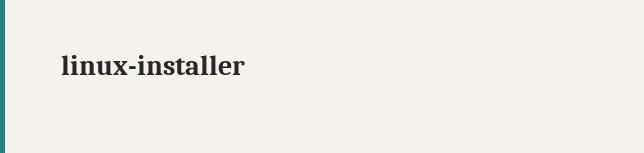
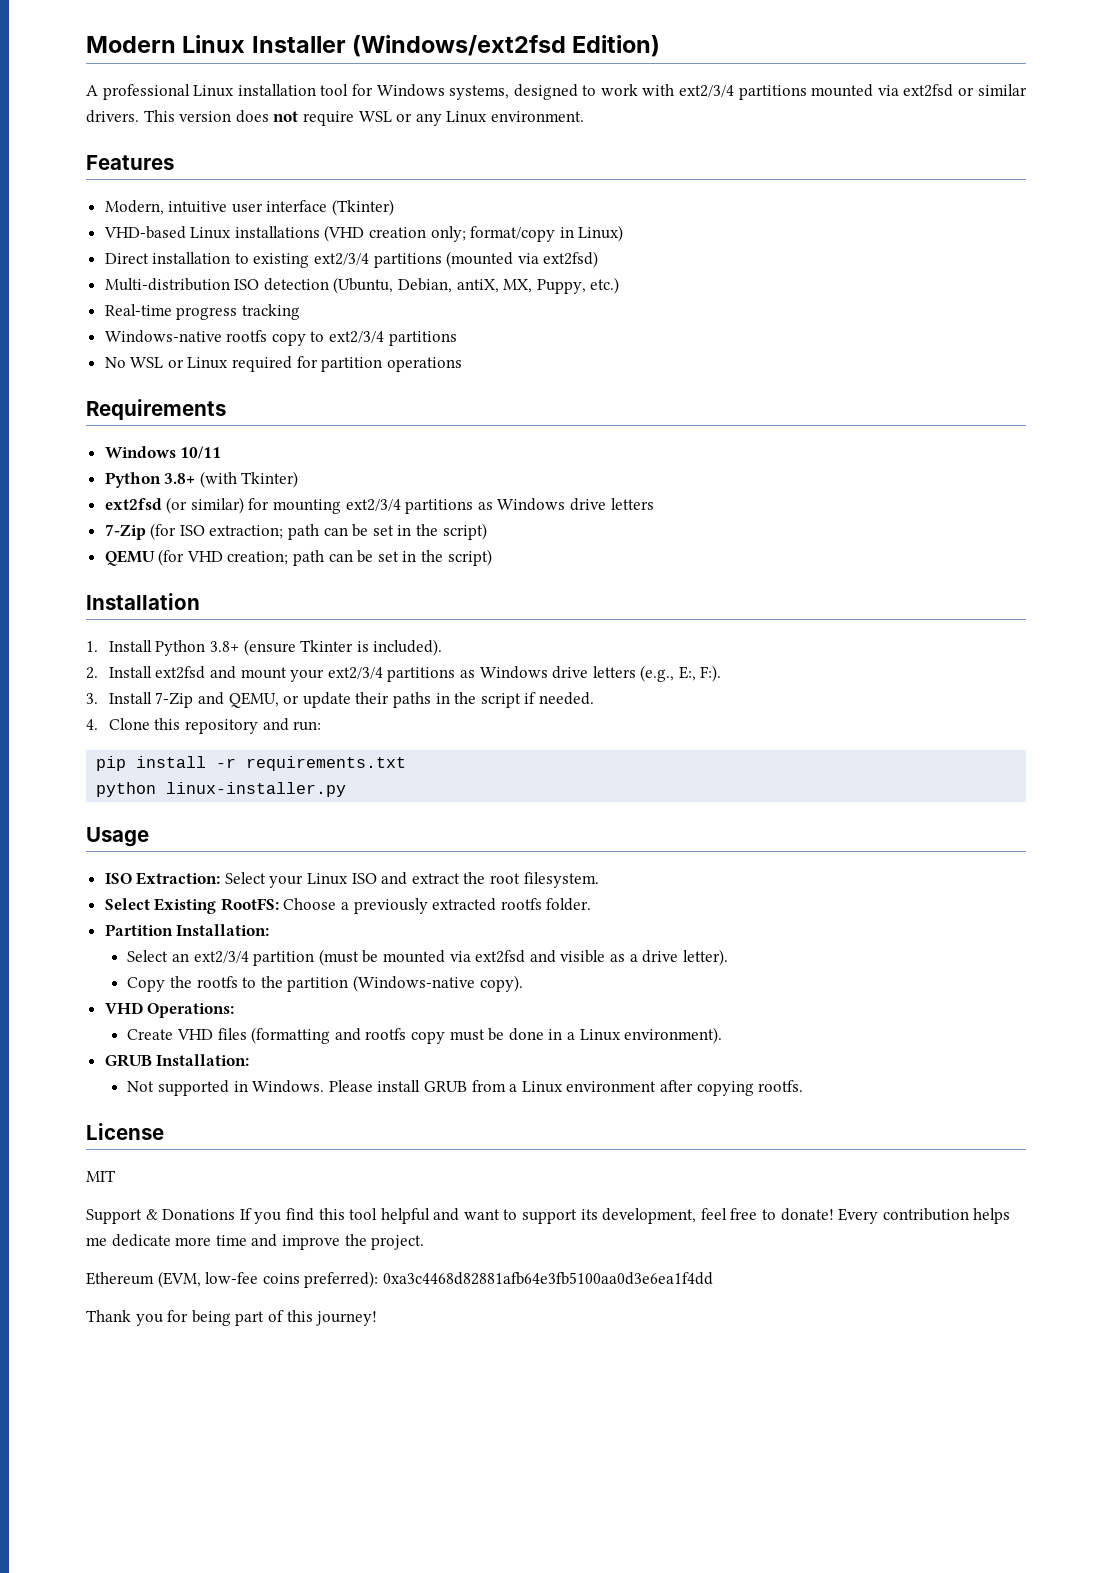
[61,55,245,75] linux-installer -> [86,35,661,57] [86,84,1027,100] [86,110,584,126] [86,155,174,170] [104,199,395,216] [103,225,624,242] [104,251,599,268] [104,277,620,294] [104,304,300,320] [104,330,457,346] [104,356,462,372] [86,399,226,420] [104,446,222,459] [104,471,299,488] [104,497,654,514] [104,523,487,540] [104,549,492,566] [86,593,200,610] [86,639,443,656] [86,665,722,682] [86,692,594,708] [86,718,322,734] [96,756,407,771] [96,782,347,797] [86,827,149,847] [104,872,599,888] [104,898,592,914] [104,924,270,936] [127,949,728,966] [127,975,523,992] [104,1002,235,1018] [127,1027,723,1044] [104,1054,250,1067] [127,1080,804,1096] [86,1123,164,1140] [86,1170,116,1182] [86,1208,1011,1224] [86,1234,425,1250] [86,1271,713,1288] [86,1310,378,1326] Modern Linux Installer (Windows/ext2fsd Edition) // A professional Linux installation tool for Windows systems, designed to work with ext2/3/4 partitions mounted via ext2fsd or similar drivers. This version does not require WSL or any Linux environment. // Features // Modern, intuitive user interface (Tkinter) // VHD-based Linux installations (VHD creation only; format/copy in Linux) // Direct installation to existing ext2/3/4 partitions (mounted via ext2fsd) // Multi-distribution ISO detection (Ubuntu, Debian, antiX, MX, Puppy, etc.) // Real-time progress tracking // Windows-native rootfs copy to ext2/3/4 partitions // No WSL or Linux required for partition operations // Requirements // Windows 10/11 // Python 3.8+ (with Tkinter) // ext2fsd (or similar) for mounting ext2/3/4 partitions as Windows drive letters // 7-Zip (for ISO extraction; path can be set in the script) // QEMU (for VHD creation; path can be set in the script) // Installation // 1. Install Python 3.8+ (ensure Tkinter is included). // 2. Install ext2fsd and mount your ext2/3/4 partitions as Windows drive letters (e.g., E:, F:). // 3. Install 7-Zip and QEMU, or update their paths in the script if needed. // 4. Clone this repository and run: // pip install -r requirements.txt // python linux-installer.py // Usage // ISO Extraction: Select your Linux ISO and extract the root filesystem. // Select Existing RootFS: Choose a previously extracted rootfs folder. // Partition Installation: // Select an ext2/3/4 partition (must be mounted via ext2fsd and visible as a drive letter). // Copy the rootfs to the partition (Windows-native copy). // VHD Operations: // Create VHD files (formatting and rootfs copy must be done in a Linux environment). // GRUB Installation: // Not supported in Windows. Please install GRUB from a Linux environment after copying rootfs. // License // MIT // Support & Donations If you find this tool helpful and want to support its development, feel free to donate! Every contribution helps me dedicate more time and improve the project. // Ethereum (EVM, low-fee coins preferred): 0xa3c4468d82881afb64e3fb5100aa0d3e6ea1f4dd // Thank you for being part of this journey!

